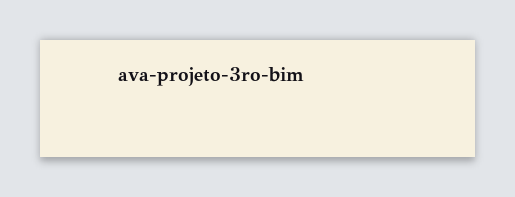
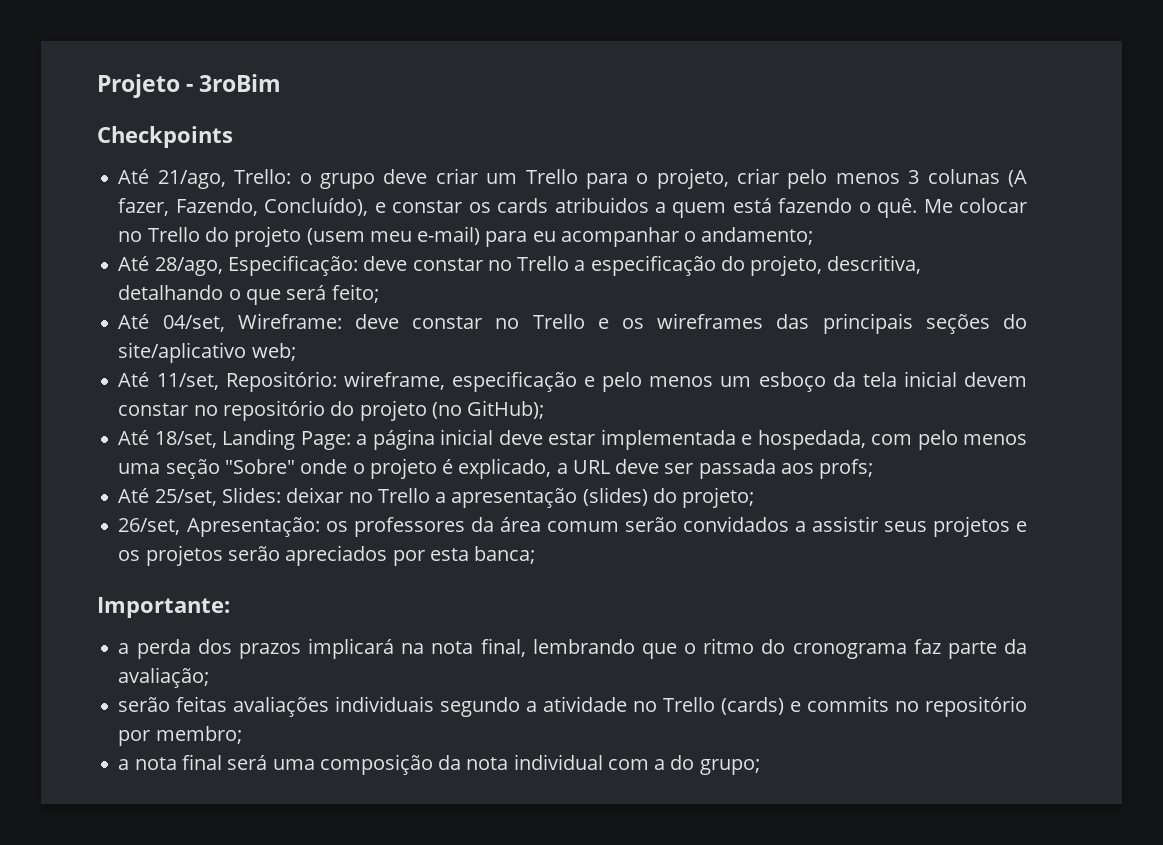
[118,67,304,86] ava-projeto-3ro-bim -> [97,74,282,98] [97,126,233,148] [118,168,1028,189] [118,197,1027,218] [118,226,814,247] [118,255,922,276] [118,284,379,305] [118,313,1027,334] [118,342,296,363] [118,371,1027,392] [118,400,545,421] [118,429,1027,450] [118,458,874,479] [118,487,755,508] [118,516,1027,537] [118,545,536,566] [97,597,230,618] [118,638,1027,659] [118,667,210,688] [118,696,1028,717] [118,726,242,746] [118,754,760,775] Projeto - 3roBim // Checkpoints // Até 21/ago, Trello: o grupo deve criar um Trello para o projeto, criar pelo menos 3 colunas (A fazer, Fazendo, Concluído), e constar os cards atribuidos a quem está fazendo o quê. Me colocar no Trello do projeto (usem meu e-mail) para eu acompanhar o andamento; // Até 28/ago, Especificação: deve constar no Trello a especificação do projeto, descritiva, detalhando o que será feito; // Até 04/set, Wireframe: deve constar no Trello e os wireframes das principais seções do site/aplicativo web; // Até 11/set, Repositório: wireframe, especificação e pelo menos um esboço da tela inicial devem constar no repositório do projeto (no GitHub); // Até 18/set, Landing Page: a página inicial deve estar implementada e hospedada, com pelo menos uma seção "Sobre" onde o projeto é explicado, a URL deve ser passada aos profs; // Até 25/set, Slides: deixar no Trello a apresentação (slides) do projeto; // 26/set, Apresentação: os professores da área comum serão convidados a assistir seus projetos e os projetos serão apreciados por esta banca; // Importante: // a perda dos prazos implicará na nota final, lembrando que o ritmo do cronograma faz parte da avaliação; // serão feitas avaliações individuais segundo a atividade no Trello (cards) e commits no repositório por membro; // a nota final será uma composição da nota individual com a do grupo;

